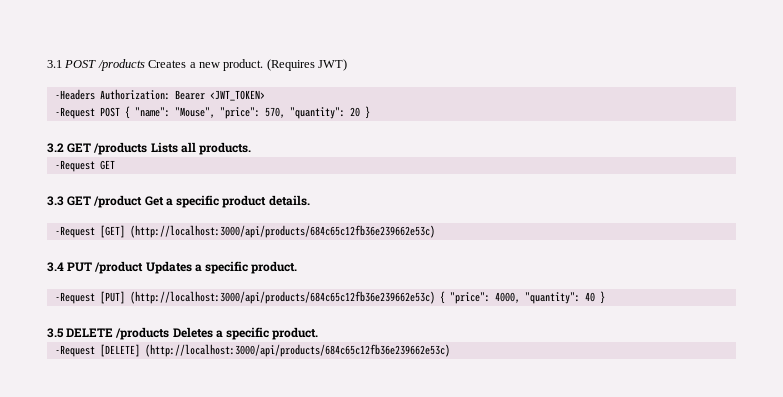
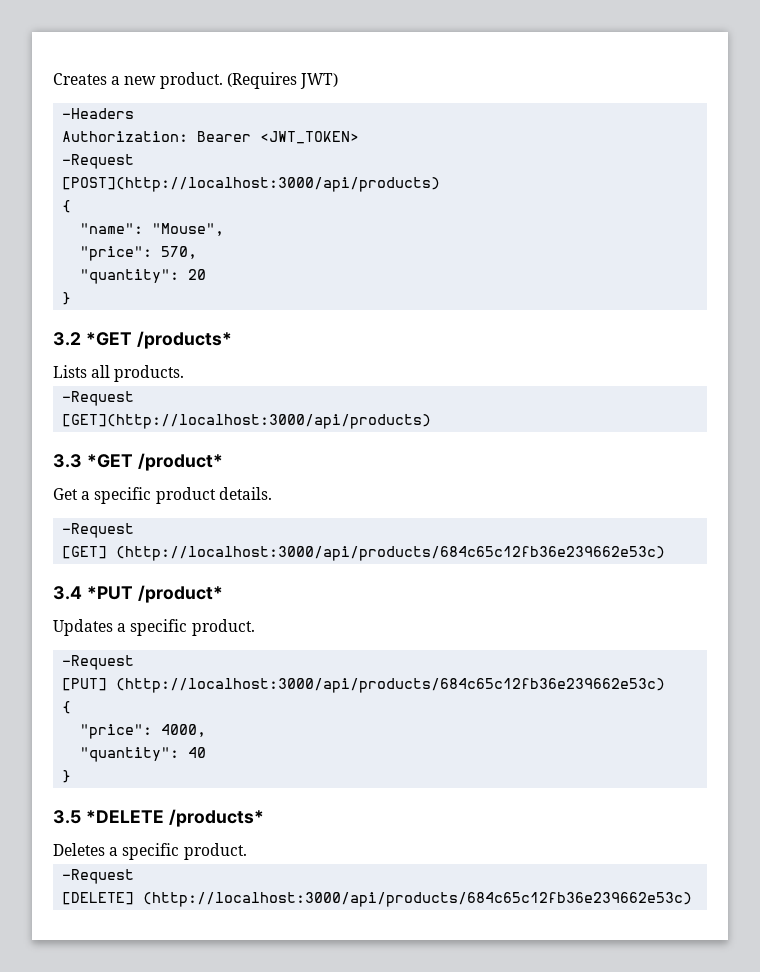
[47,59,145,71] 3.1 POST /products -> (53, 79) none
(95, 94) none -> (135, 113) //
[99,106,130,119] POST { -> [62,177,441,192] [62,200,72,213] // [POST](http://localhost:3000/api/products) // { //
(215, 112) none -> (225, 229) //
(285, 112) none -> (198, 252) //
(360, 112) none -> (207, 274) //
[67,142,148,155] GET /products -> [85,331,232,349] *GET /products* //
[99,160,115,170] GET -> [62,414,432,429] // [GET](http://localhost:3000/api/products)
[67,195,143,208] GET /product -> [86,453,223,471] *GET /product* //
(95, 232) none -> (135, 530) //
[67,261,144,274] PUT /product -> [86,585,223,603] *PUT /product* //
(95, 298) none -> (135, 662) //
[439,291,445,304] { -> [62,701,72,714] // { //
(520, 297) none -> (207, 730) //
(595, 297) none -> (207, 752) //
[66,327,170,340] DELETE /products -> [85,809,264,827] *DELETE /products* //
(95, 351) none -> (135, 876) //

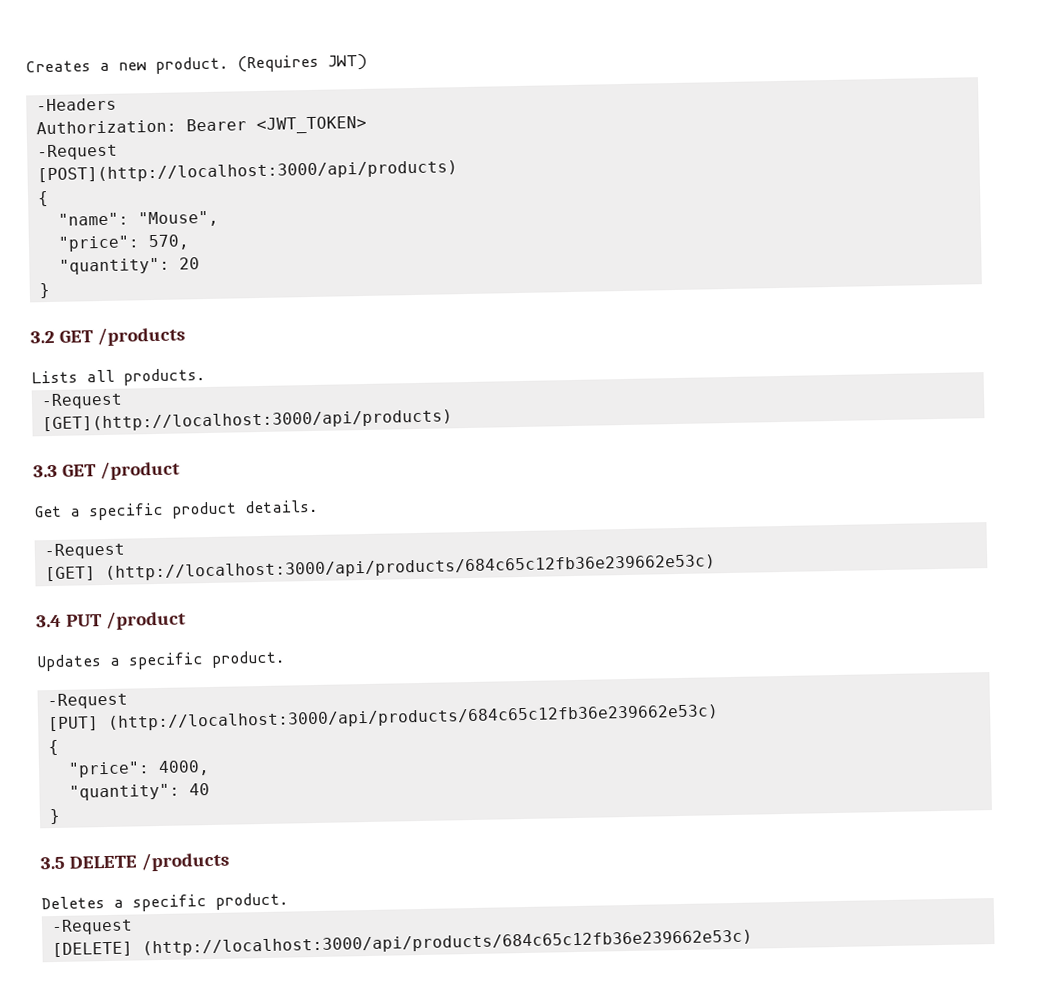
[85,331,232,349] *GET /products* -> [59,326,186,347] GET /products
[86,453,223,471] *GET /product* -> [62,460,181,481] GET /product
[86,585,223,603] *PUT /product* -> [66,610,187,630] PUT /product
[85,809,264,827] *DELETE /products* -> [69,851,230,872] DELETE /products

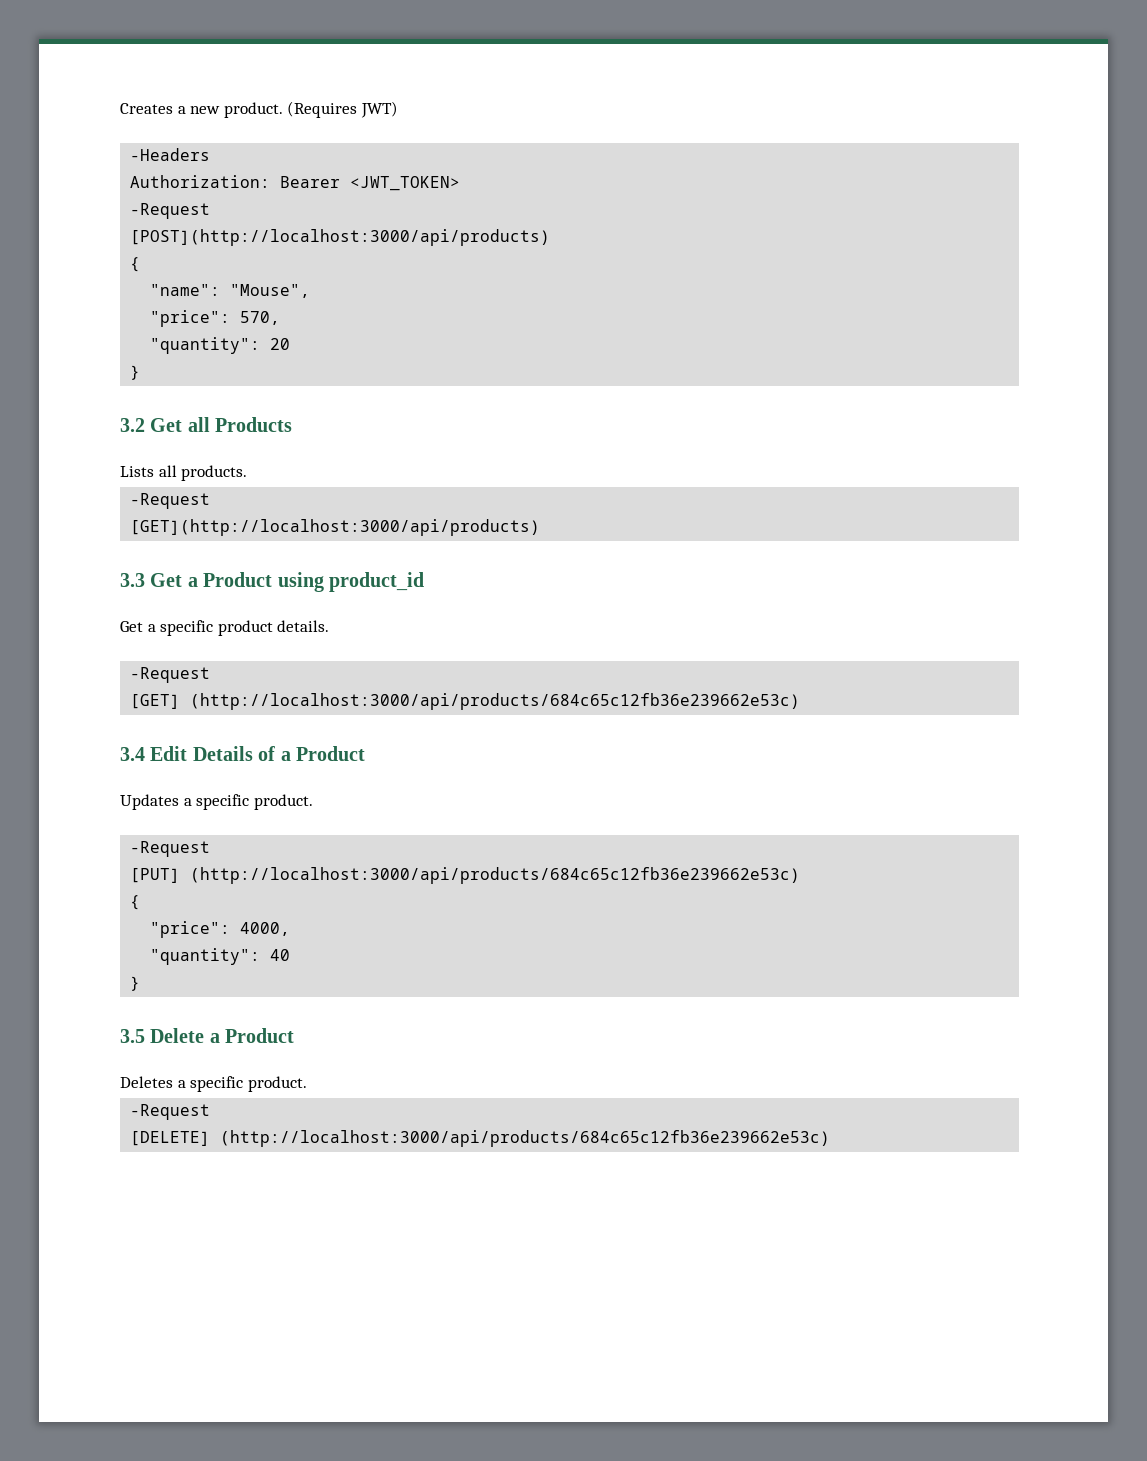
[59,326,186,347] GET /products -> [150,417,293,432] Get all Products
[62,460,181,481] GET /product -> [150,572,424,592] Get a Product using product_id
[66,610,187,630] PUT /product -> [150,746,365,761] Edit Details of a Product
[69,851,230,872] DELETE /products -> [150,1028,295,1043] Delete a Product

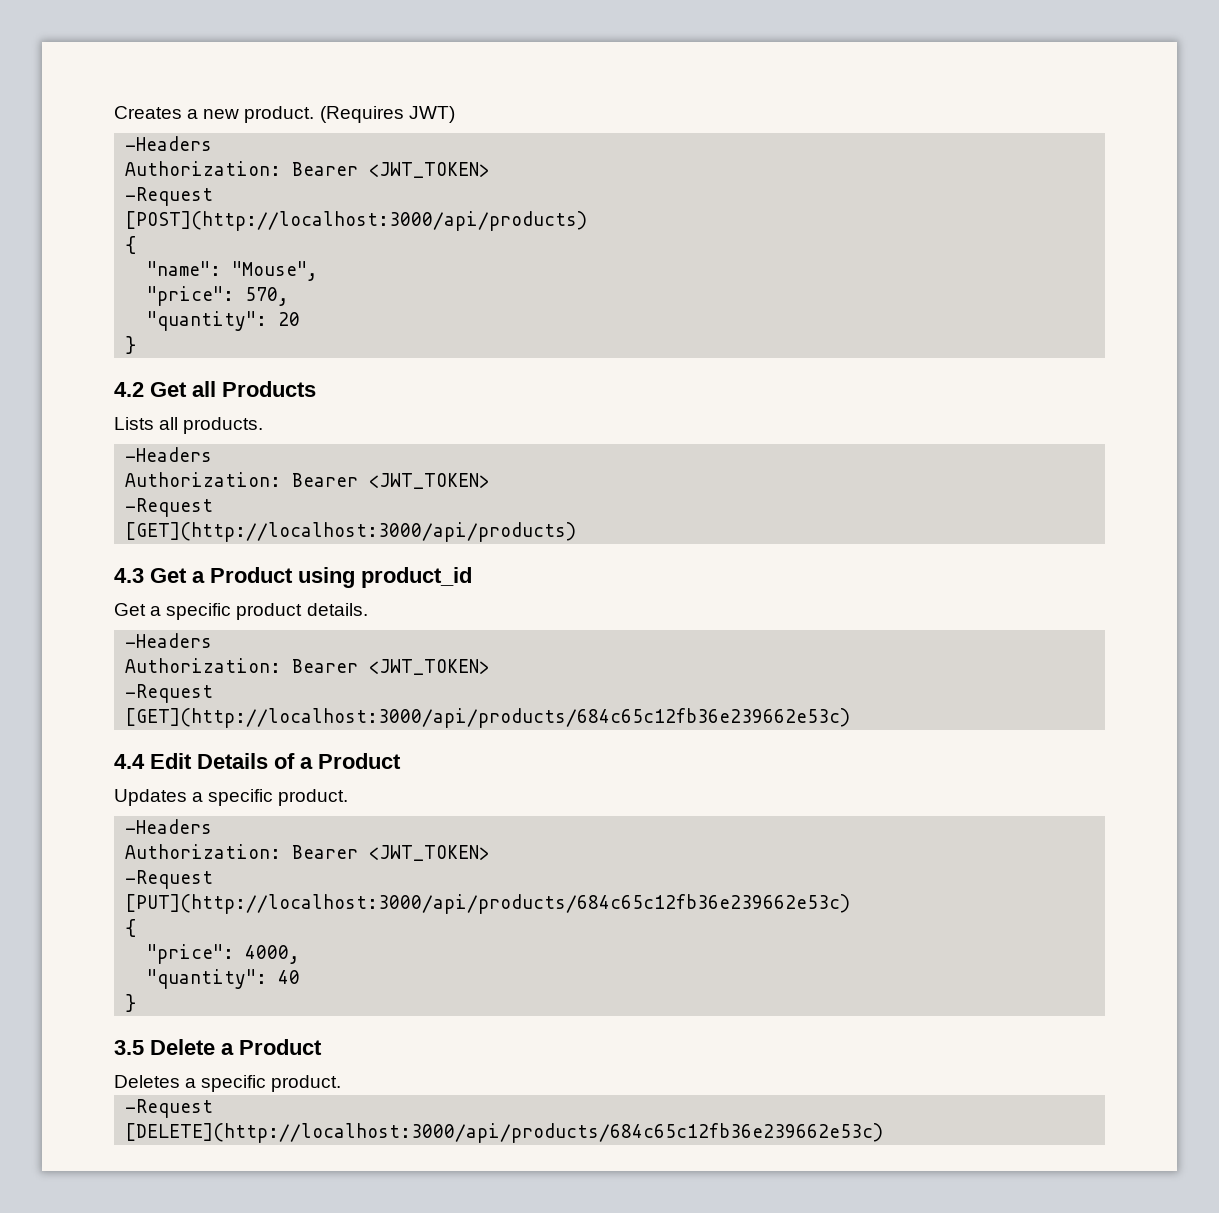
[120,418,145,432] 3.2 -> [114,382,144,397] 4.2
(248, 473) none -> [125,447,213,462] [125,472,491,489] // -Headers // Authorization: Bearer <JWT_TOKEN>
[120,573,145,587] 3.3 -> [114,568,144,583] 4.3
[130,667,211,683] [130,693,801,710] [120,747,145,761] -Request // [GET] (http://localhost:3000/api/products/684c65c12fb36e239662e53c) // 3.4 -> [125,633,213,648] [125,658,491,675] [125,684,214,703] [125,708,851,728] [114,754,145,769] -Headers // Authorization: Bearer <JWT_TOKEN> // -Request // [GET](http://localhost:3000/api/products/684c65c12fb36e239662e53c) // 4.4
[130,841,211,857] [130,867,801,884] // -Request // [PUT] (http://localhost:3000/api/products/684c65c12fb36e239662e53c) -> [125,819,213,834] [125,844,491,861] [125,870,214,889] [125,894,851,914] // -Headers // Authorization: Bearer <JWT_TOKEN> // -Request // [PUT](http://localhost:3000/api/products/684c65c12fb36e239662e53c)
[130,1130,831,1147] [DELETE] (http://localhost:3000/api/products/684c65c12fb36e239662e53c) -> [125,1123,884,1143] [DELETE](http://localhost:3000/api/products/684c65c12fb36e239662e53c)

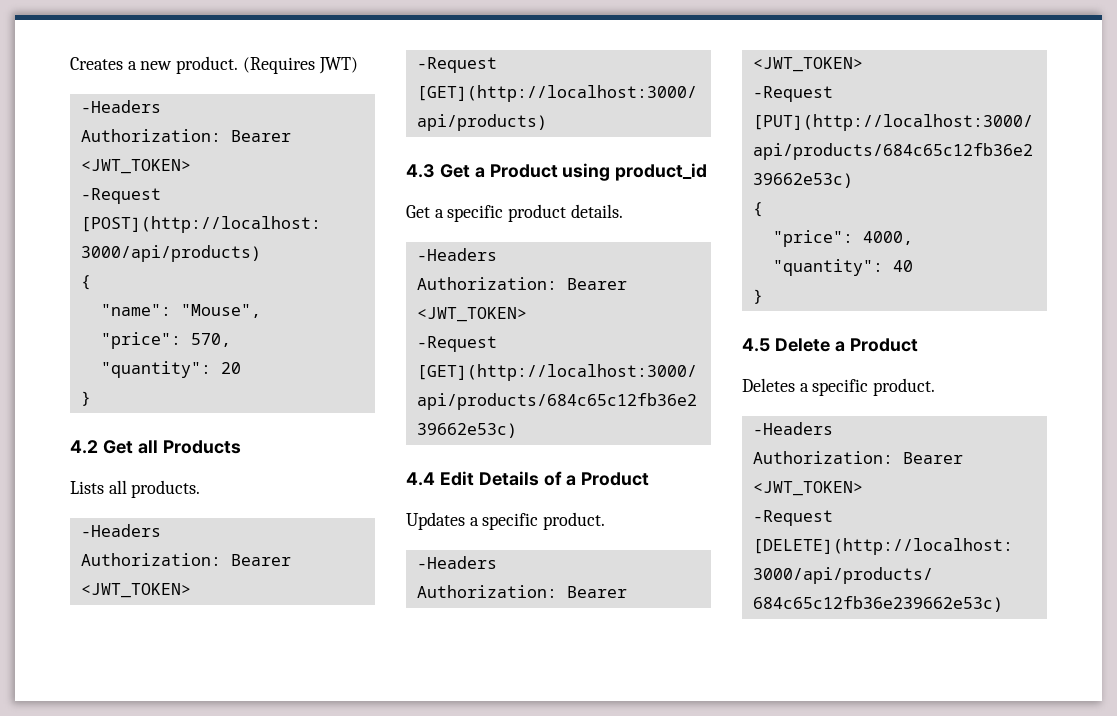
[114,1040,144,1055] 3.5 -> [742,338,770,352] 4.5
(342, 1083) none -> [752,422,833,435] [752,451,963,464] [752,481,863,496] // -Headers // Authorization: Bearer <JWT_TOKEN>

